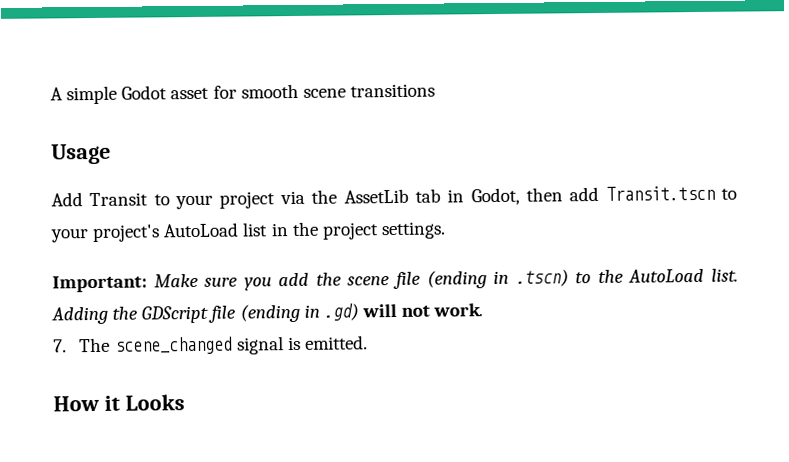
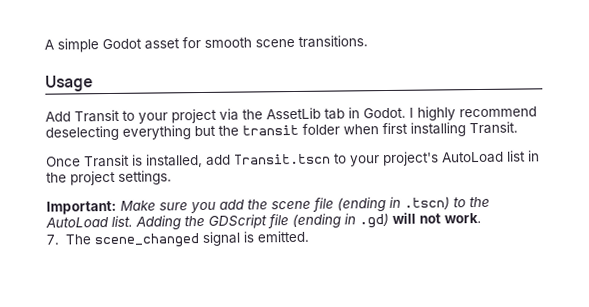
[349,83,435,98] transitions -> [298,35,368,48] transitions.
[470,187,563,206] Godot, then -> [363,106,537,121] [45,121,518,141] [46,154,203,168] Godot. I highly recommend deselecting everything but the transit folder when first installing Transit. // Once Transit is installed,
[53,394,185,412] // How it Looks -> (309, 236) none

